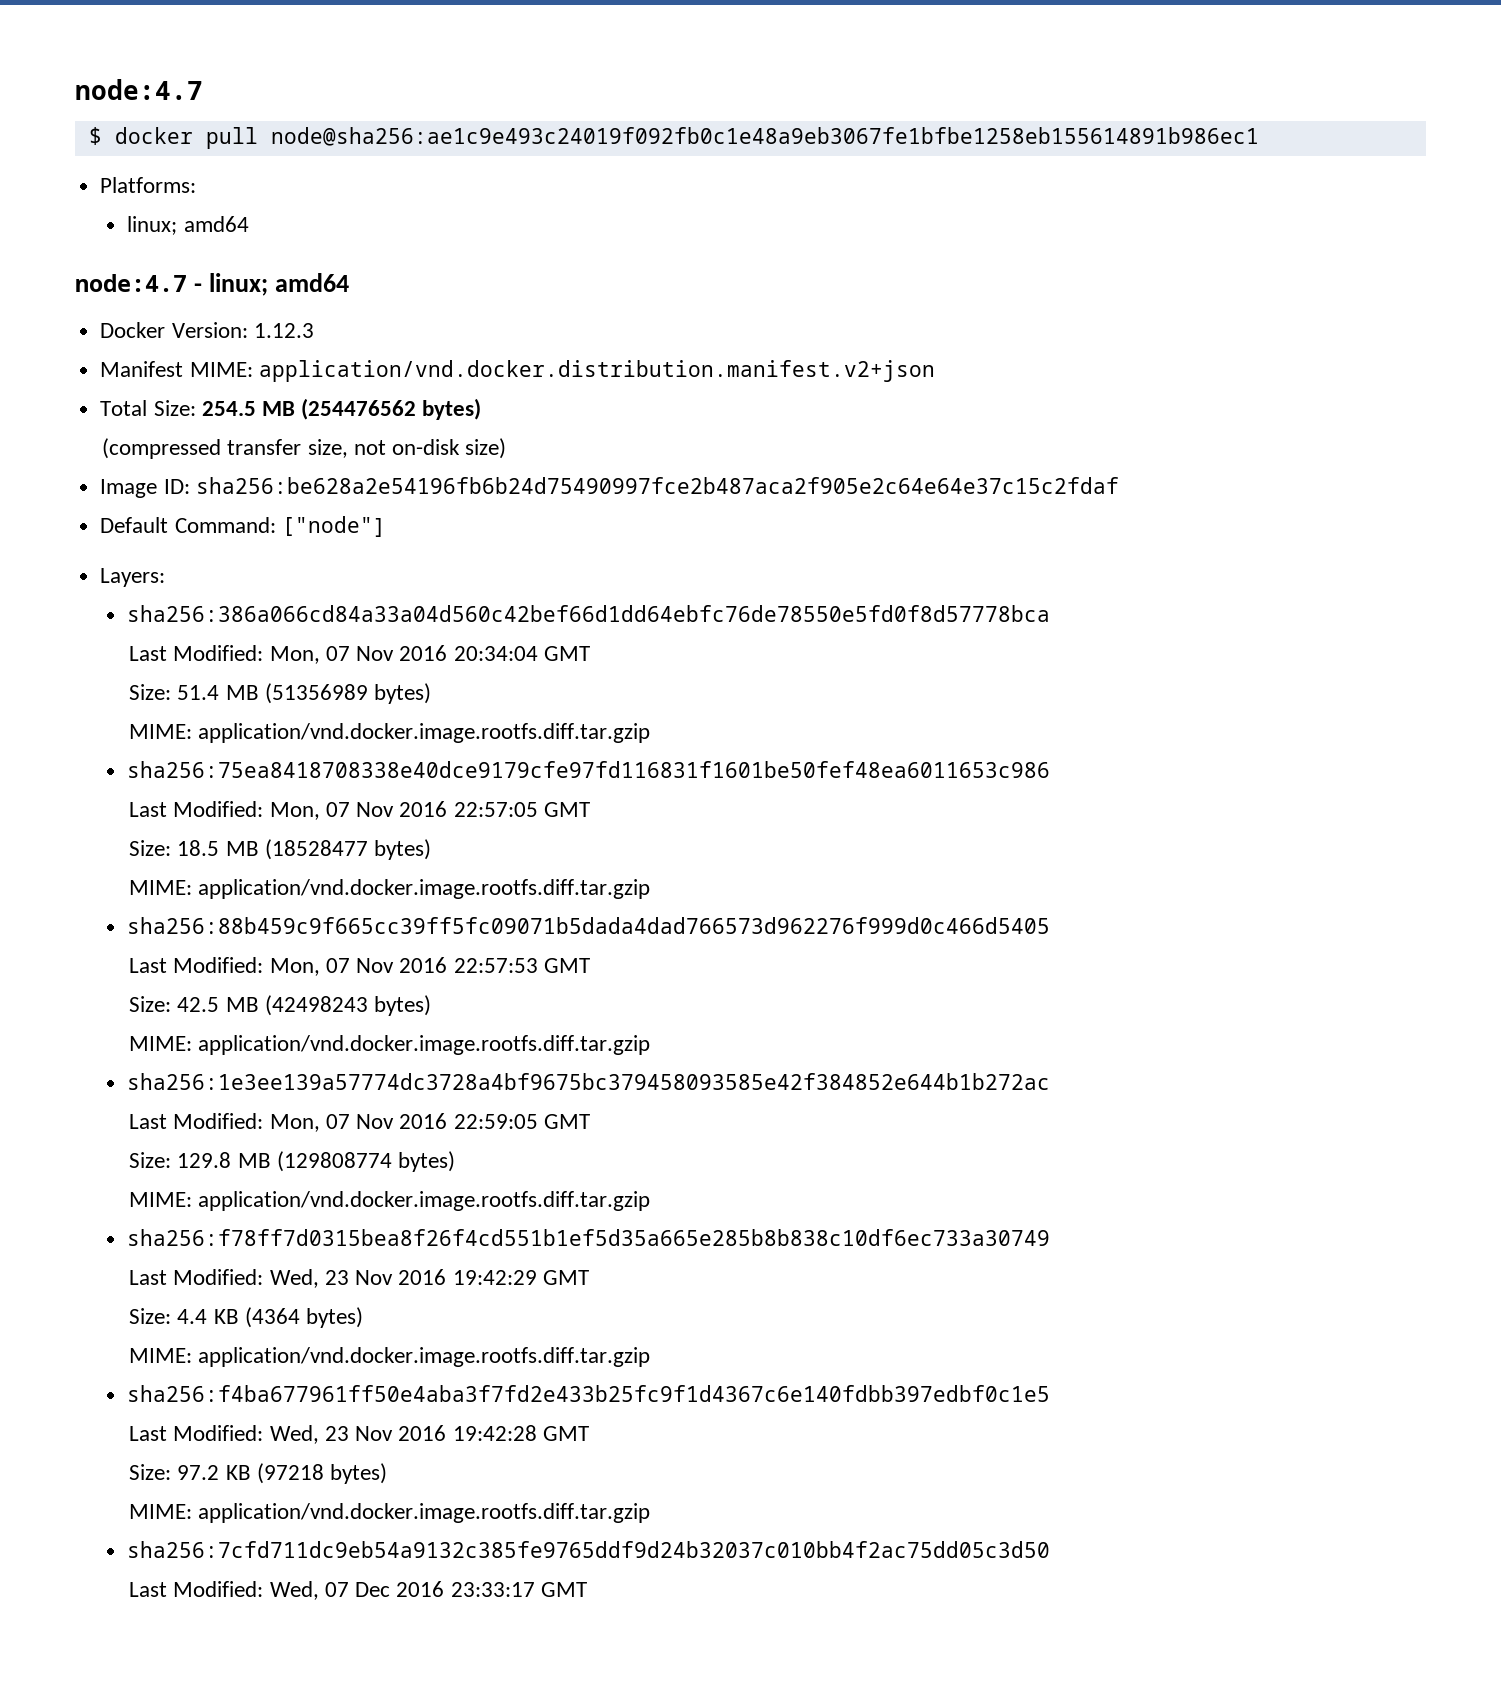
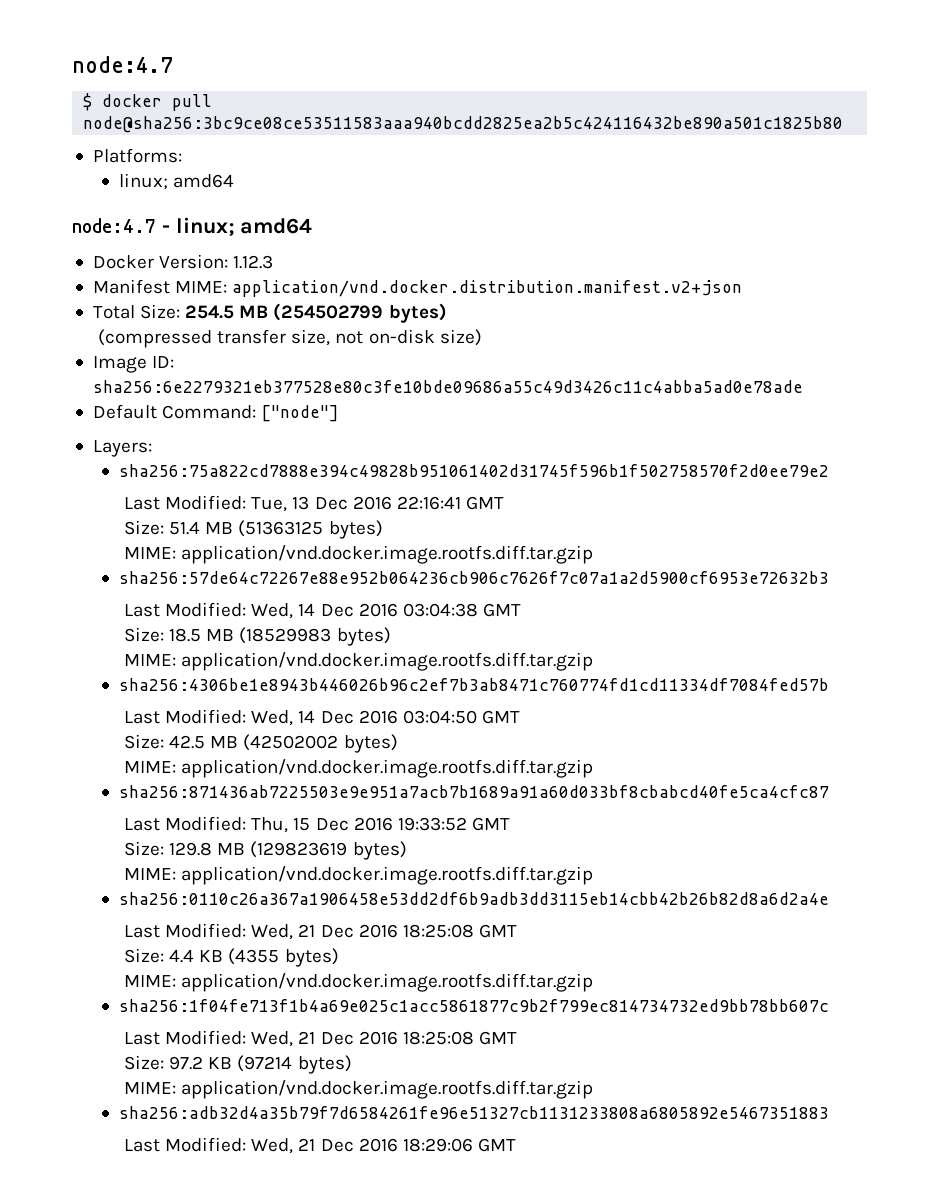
[270,127,1259,146] node@sha256:ae1c9e493c24019f092fb0c1e48a9eb3067fe1bfbe1258eb155614891b986ec1 -> [83,116,844,133] node@sha256:3bc9ce08ce53511583aaa940bcdd2825ea2b5c424116432be890a501c1825b80
[301,398,417,420] (254476562 -> [273,303,384,321] (254502799
[195,477,1119,494] sha256:be628a2e54196fb6b24d75490997fce2b487aca2f905e2c64e64e37c15c2fdaf -> [92,380,803,393] sha256:6e2279321eb377528e80c3fe10bde09686a55c49d3426c11c4abba5ad0e78ade
[127,605,1051,622] [129,645,538,664] sha256:386a066cd84a33a04d560c42bef66d1dd64ebfc76de78550e5fd0f8d57778bca // Last Modified: Mon, 07 Nov 2016 20:34:04 -> [118,464,829,477] [124,495,461,512] sha256:75a822cd7888e394c49828b951061402d31745f596b1f502758570f2d0ee79e2 // Last Modified: Tue, 13 Dec 2016 22:16:41
[264,683,432,704] [129,723,651,743] [127,761,1051,778] [129,801,538,820] (51356989 bytes) // MIME: application/vnd.docker.image.rootfs.diff.tar.gzip // sha256:75ea8418708338e40dce9179cfe97fd116831f1601be50fef48ea6011653c986 // Last Modified: Mon, 07 Nov 2016 22:57:05 -> [238,520,383,539] [124,545,594,564] [118,571,829,584] [124,602,478,619] (51363125 bytes) // MIME: application/vnd.docker.image.rootfs.diff.tar.gzip // sha256:57de64c72267e88e952b064236cb906c7626f7c07a1a2d5900cf6953e72632b3 // Last Modified: Wed, 14 Dec 2016 03:04:38
[264,839,432,860] [129,879,651,899] [127,917,1051,934] [129,957,538,976] (18528477 bytes) // MIME: application/vnd.docker.image.rootfs.diff.tar.gzip // sha256:88b459c9f665cc39ff5fc09071b5dada4dad766573d962276f999d0c466d5405 // Last Modified: Mon, 07 Nov 2016 22:57:53 -> [239,627,391,646] [124,652,594,671] [118,678,829,691] [124,709,477,726] (18529983 bytes) // MIME: application/vnd.docker.image.rootfs.diff.tar.gzip // sha256:4306be1e8943b446026b96c2ef7b3ab8471c760774fd1cd11334df7084fed57b // Last Modified: Wed, 14 Dec 2016 03:04:50
[264,995,432,1016] [129,1035,651,1055] [127,1073,1051,1090] [129,1113,538,1132] (42498243 bytes) // MIME: application/vnd.docker.image.rootfs.diff.tar.gzip // sha256:1e3ee139a57774dc3728a4bf9675bc379458093585e42f384852e644b1b272ac // Last Modified: Mon, 07 Nov 2016 22:59:05 -> [243,734,398,753] [124,759,594,778] [118,785,829,798] [124,816,467,833] (42502002 bytes) // MIME: application/vnd.docker.image.rootfs.diff.tar.gzip // sha256:871436ab7225503e9e951a7acb7b1689a91a60d033bf8cbabcd40fe5ca4cfc87 // Last Modified: Thu, 15 Dec 2016 19:33:52
[276,1151,456,1172] [129,1191,651,1211] [127,1229,1051,1246] [129,1269,537,1288] (129808774 bytes) // MIME: application/vnd.docker.image.rootfs.diff.tar.gzip // sha256:f78ff7d0315bea8f26f4cd551b1ef5d35a665e285b8b838c10df6ec733a30749 // Last Modified: Wed, 23 Nov 2016 19:42:29 -> [250,841,407,860] [124,866,594,885] [118,892,829,905] [124,923,474,940] (129823619 bytes) // MIME: application/vnd.docker.image.rootfs.diff.tar.gzip // sha256:0110c26a367a1906458e53dd2df6b9adb3dd3115eb14cbb42b26b82d8a6d2a4e // Last Modified: Wed, 21 Dec 2016 18:25:08
[244,1307,364,1328] [129,1347,651,1367] [127,1385,1051,1402] [129,1425,537,1444] (4364 bytes) // MIME: application/vnd.docker.image.rootfs.diff.tar.gzip // sha256:f4ba677961ff50e4aba3f7fd2e433b25fc9f1d4367c6e140fdbb397edbf0c1e5 // Last Modified: Wed, 23 Nov 2016 19:42:28 -> [228,948,339,967] [124,973,594,992] [118,999,829,1012] [124,1030,474,1047] (4355 bytes) // MIME: application/vnd.docker.image.rootfs.diff.tar.gzip // sha256:1f04fe713f1b4a69e025c1acc5861877c9b2f799ec814734732ed9bb78bb607c // Last Modified: Wed, 21 Dec 2016 18:25:08
[256,1463,388,1484] [129,1503,651,1523] [127,1541,1051,1558] [129,1581,535,1600] (97218 bytes) // MIME: application/vnd.docker.image.rootfs.diff.tar.gzip // sha256:7cfd711dc9eb54a9132c385fe9765ddf9d24b32037c010bb4f2ac75dd05c3d50 // Last Modified: Wed, 07 Dec 2016 23:33:17 -> [237,1055,352,1074] [124,1080,594,1099] [118,1106,829,1119] [124,1137,473,1154] (97214 bytes) // MIME: application/vnd.docker.image.rootfs.diff.tar.gzip // sha256:adb32d4a35b79f7d6584261fe96e51327cb1131233808a6805892e5467351883 // Last Modified: Wed, 21 Dec 2016 18:29:06

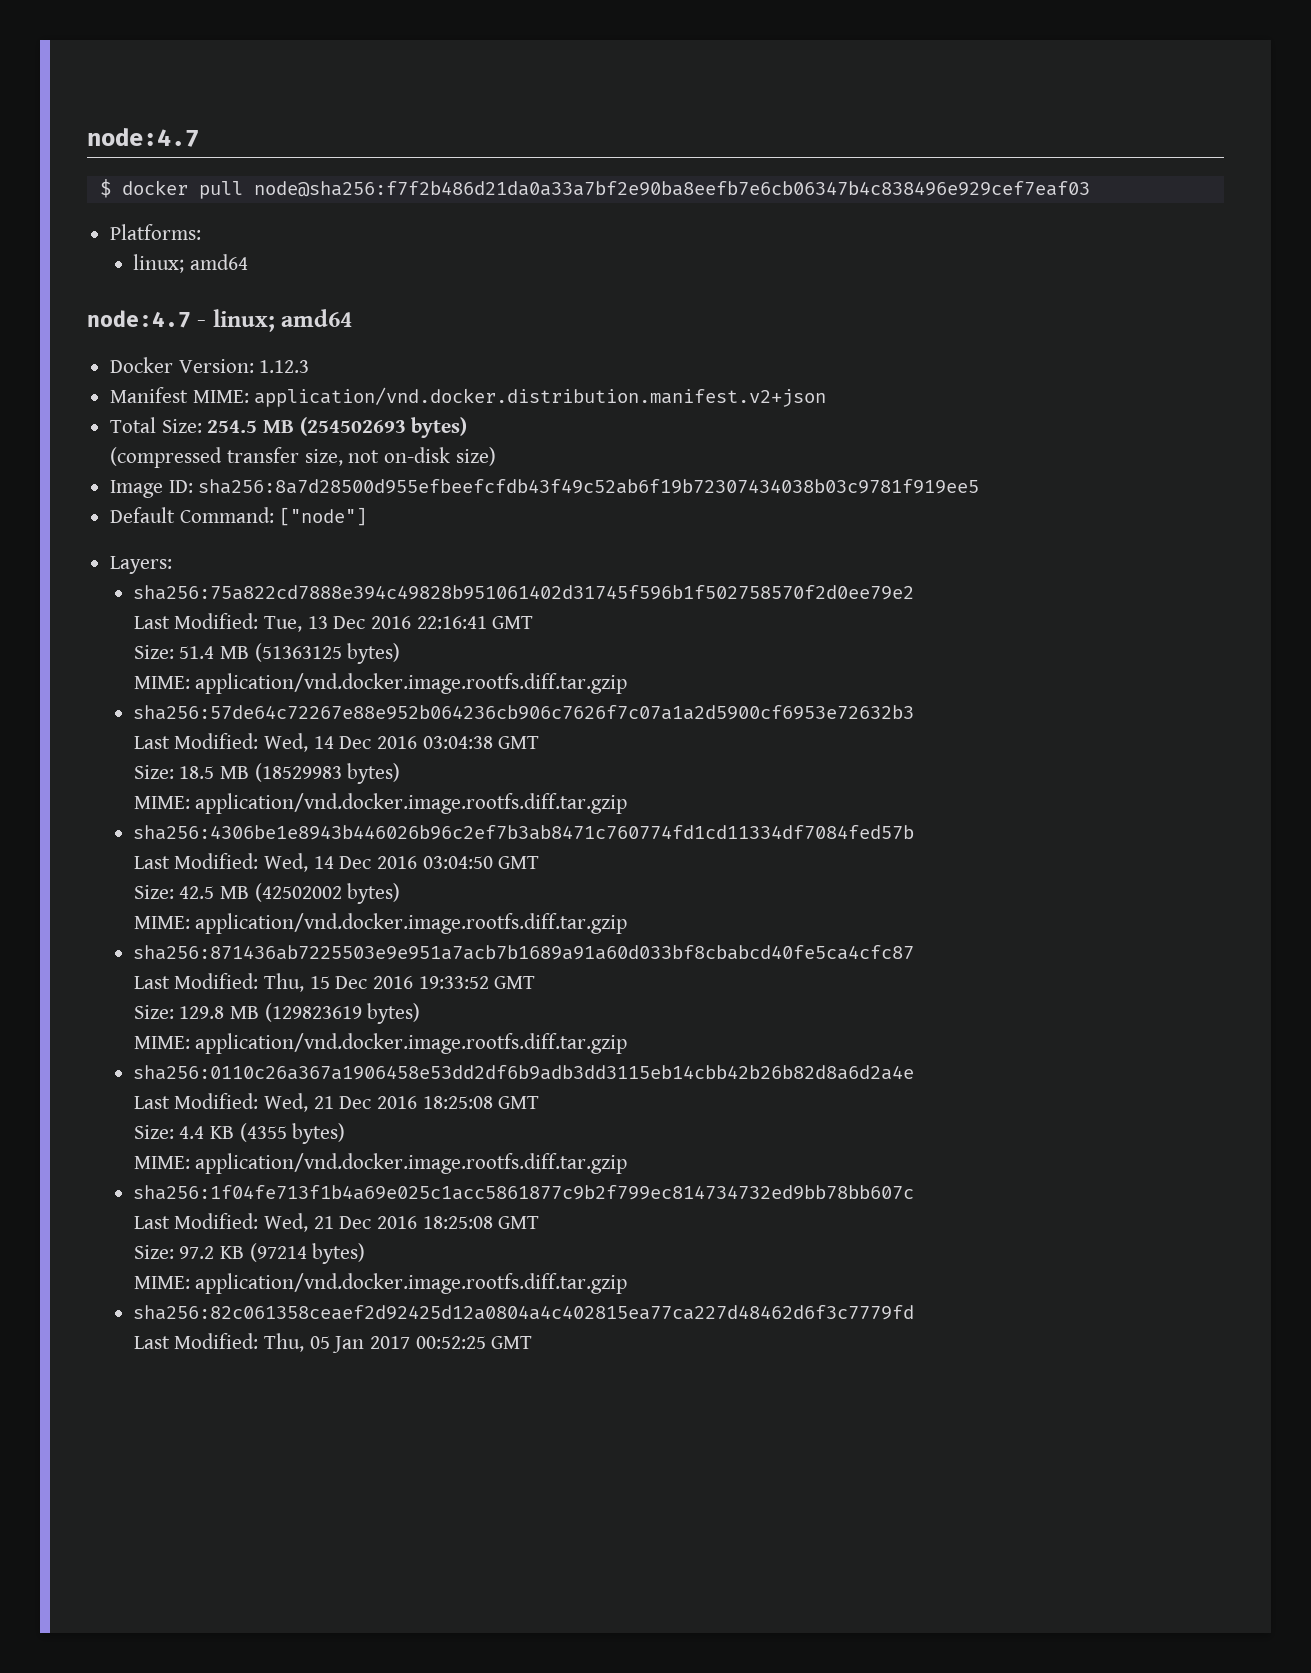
[83,116,844,133] node@sha256:3bc9ce08ce53511583aaa940bcdd2825ea2b5c424116432be890a501c1825b80 -> [253,181,1090,197] node@sha256:f7f2b486d21da0a33a7bf2e90ba8eefb7e6cb06347b4c838496e929cef7eaf03
[273,303,384,321] (254502799 -> [299,417,406,436] (254502693
[92,380,803,393] sha256:6e2279321eb377528e80c3fe10bde09686a55c49d3426c11c4abba5ad0e78ade -> [198,479,980,494] sha256:8a7d28500d955efbeefcfdb43f49c52ab6f19b72307434038b03c9781f919ee5
[118,1106,829,1119] [124,1137,473,1154] sha256:adb32d4a35b79f7d6584261fe96e51327cb1131233808a6805892e5467351883 // Last Modified: Wed, 21 Dec 2016 18:29:06 -> [133,1305,915,1320] [133,1333,486,1353] sha256:82c061358ceaef2d92425d12a0804a4c402815ea77ca227d48462d6f3c7779fd // Last Modified: Thu, 05 Jan 2017 00:52:25

